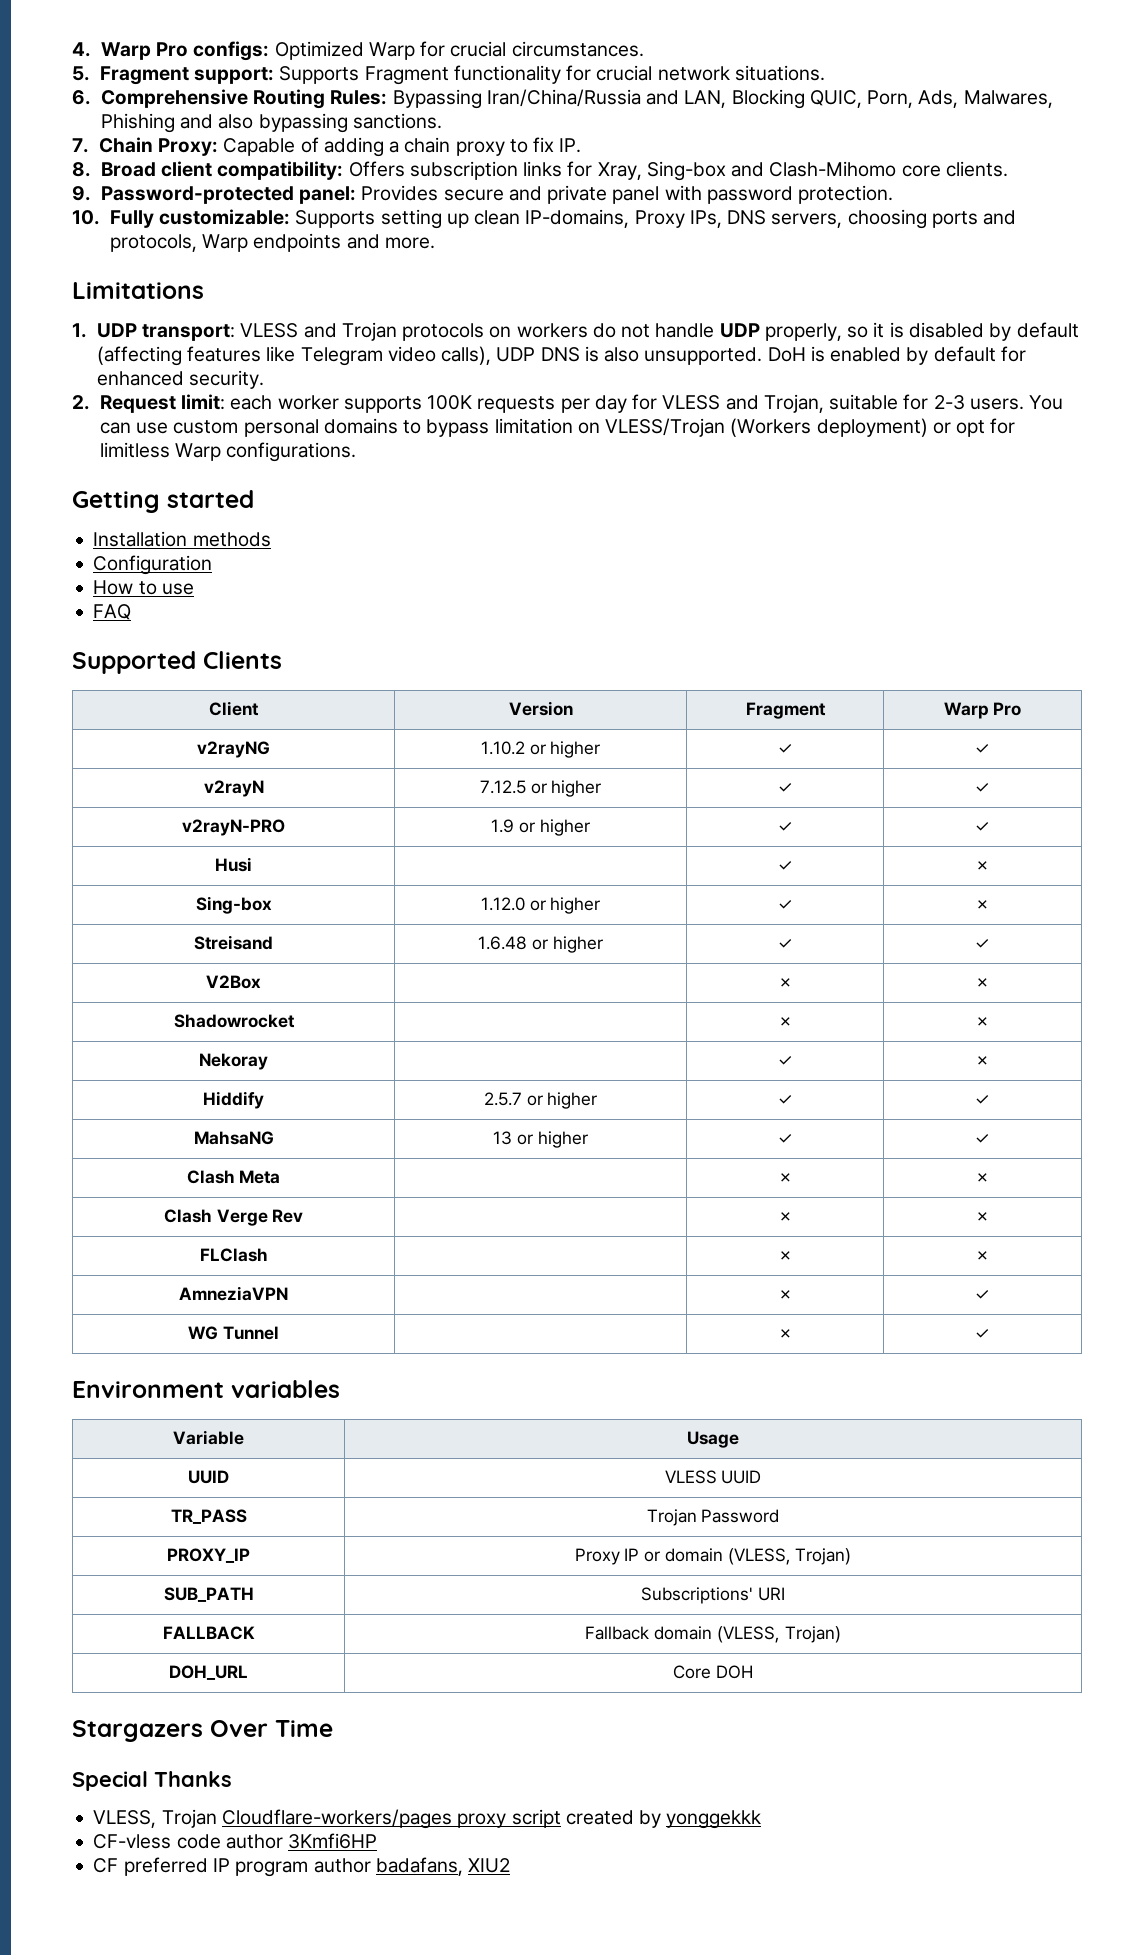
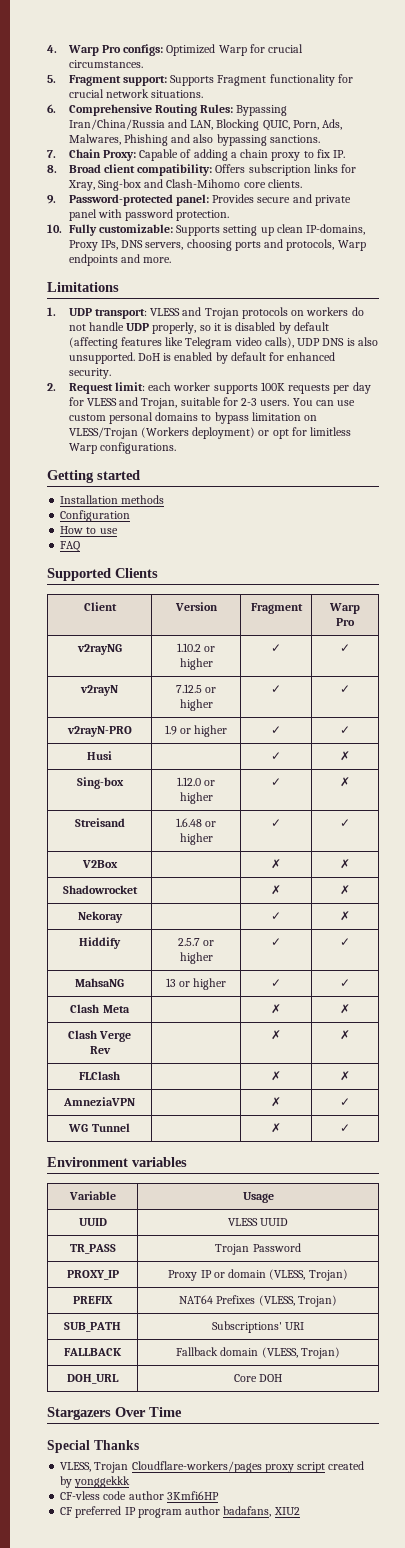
(852, 1556) none -> [73,1296,113,1304] [179,1295,337,1307] // PREFIX | NAT64 Prefixes (VLESS, Trojan)

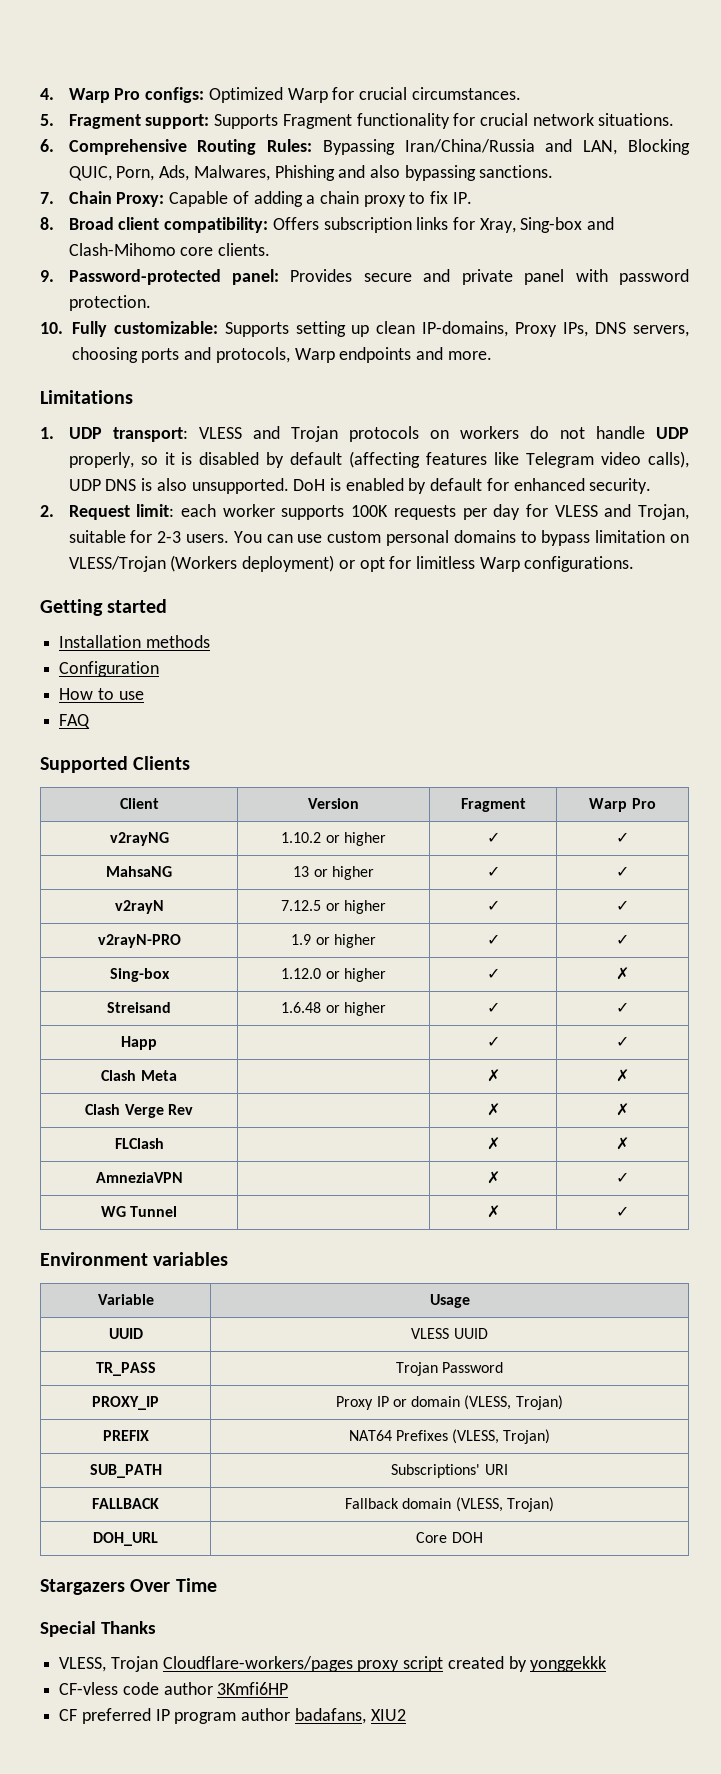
(350, 648) none -> [106,866,172,877] [293,866,374,880] [486,866,500,877] [616,866,629,877] // MahsaNG | 13 or higher | ✓ | ✓
[87,751,112,760] [271,752,281,760] [340,751,350,761] // Husi | | ✓ | ✗ -> (629, 939) none
[81,860,118,868] [271,859,281,869] [340,859,350,869] [62,885,138,894] [271,885,281,895] [340,885,350,895] [77,911,123,923] [271,912,281,920] [340,911,350,921] [79,937,121,949] [177,938,215,946] [179,952,213,964] [271,938,281,946] [340,938,350,946] [75,978,124,987] [165,978,227,990] V2Box | | ✗ | ✗ // Shadowrocket | | ✗ | ✗ // Nekoray | | ✓ | ✗ // Hiddify | 2.5.7 or higher | ✓ | ✓ // MahsaNG | 13 or higher -> [121,1036,157,1050] Happ |

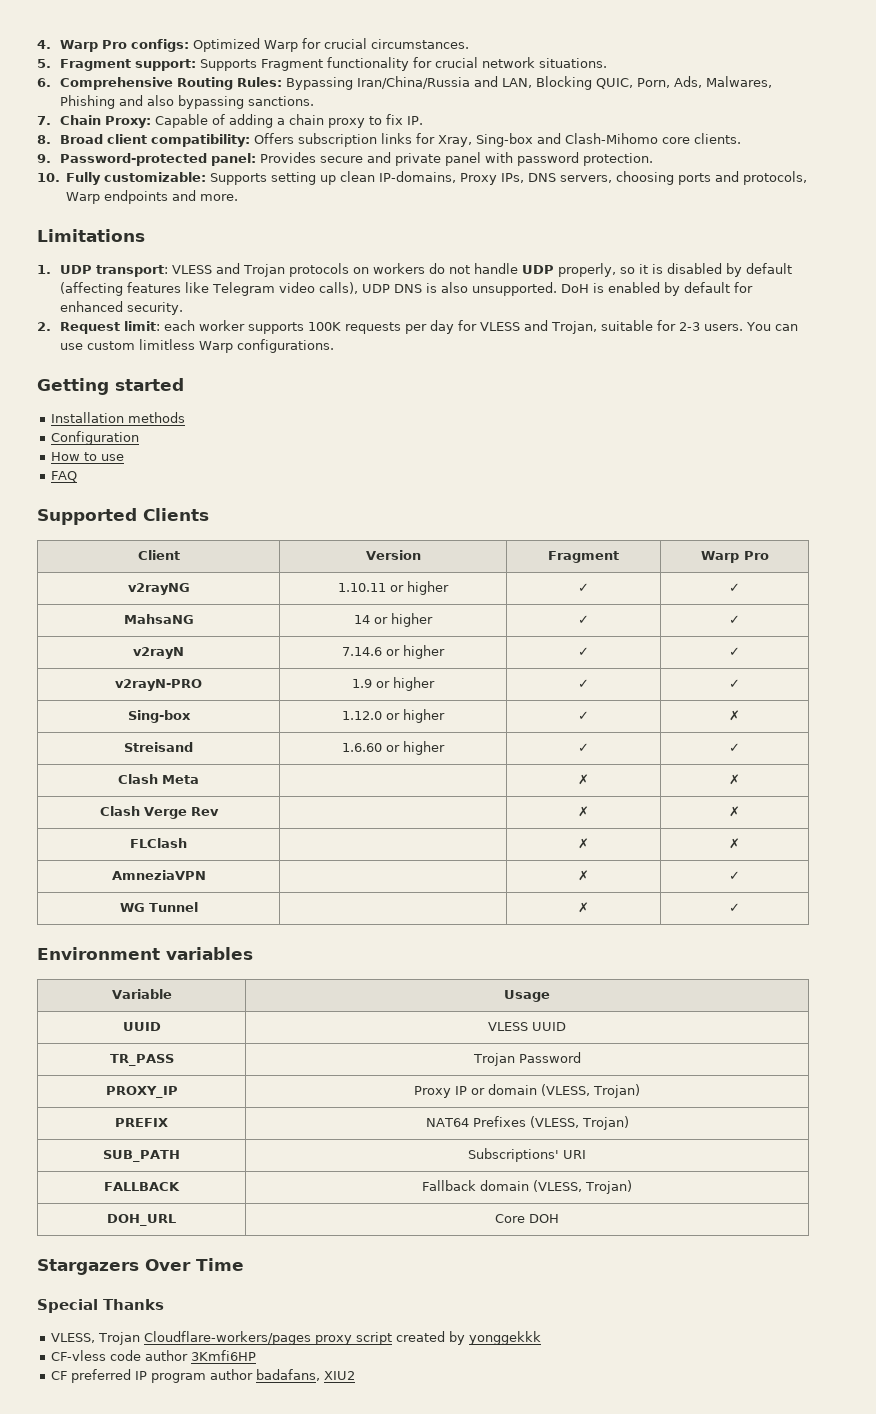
[385,530,689,546] [68,555,412,572] personal domains to bypass limitation on VLESS/Trojan (Workers deployment) or opt for -> (135, 345) none
[281,832,322,843] 1.10.2 -> [338,583,386,592] 1.10.11
[293,866,310,877] 13 -> [354,615,370,624] 14
[281,900,322,911] 7.12.5 -> [342,647,382,656] 7.14.6
[281,1002,386,1016] [486,1002,500,1013] [616,1002,629,1013] [121,1036,157,1050] [486,1036,500,1047] [616,1036,629,1047] 1.6.48 or higher | ✓ | ✓ // Happ | | ✓ | ✓ -> [342,741,445,755] [578,743,589,752] [729,743,740,752] 1.6.60 or higher | ✓ | ✓

